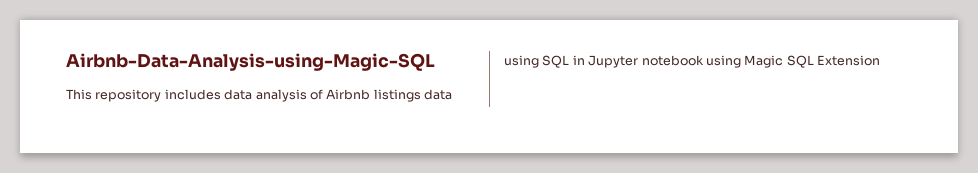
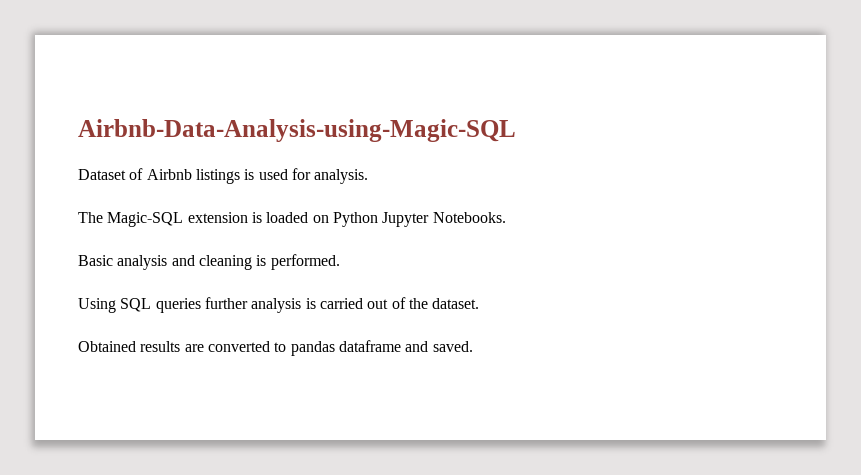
[66,89,452,102] [504,55,880,68] This repository includes data analysis of Airbnb listings data using SQL in Jupyter notebook using Magic SQL Extension -> [78,168,369,184] [78,212,506,227] [78,254,340,270] [78,297,480,313] [78,340,473,356] Dataset of Airbnb listings is used for analysis. // The Magic-SQL extension is loaded on Python Jupyter Notebooks. // Basic analysis and cleaning is performed. // Using SQL queries further analysis is carried out of the dataset. // Obtained results are converted to pandas dataframe and saved.

